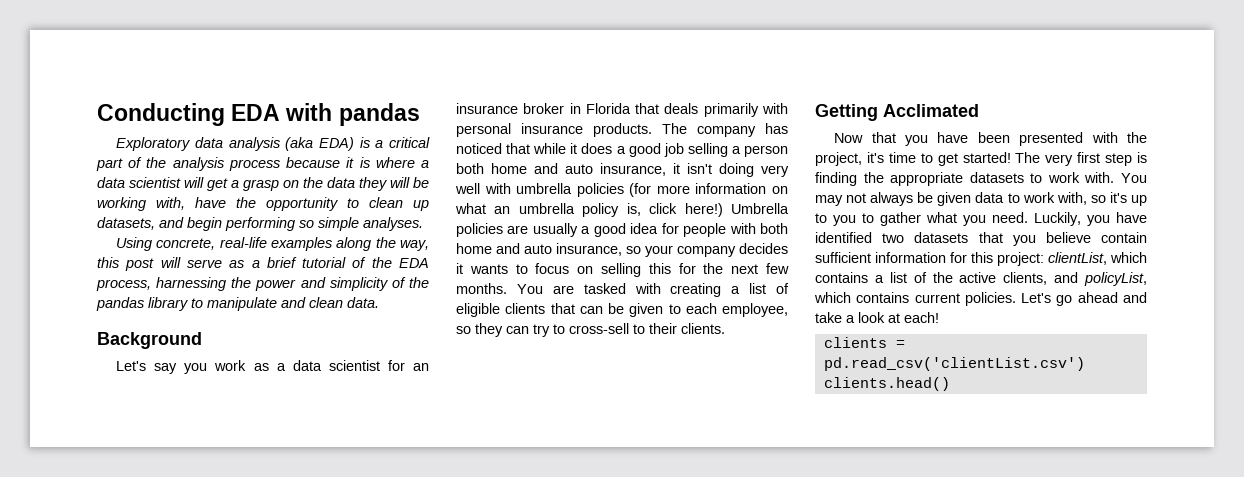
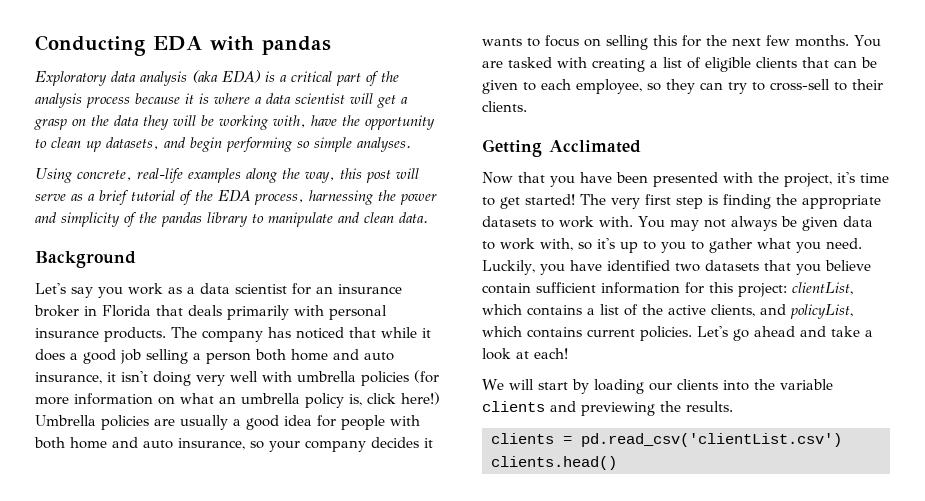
(939, 317) none -> [482,379,833,394] [482,401,733,416] // We will start by loading our clients into the variable clients and previewing the results.

